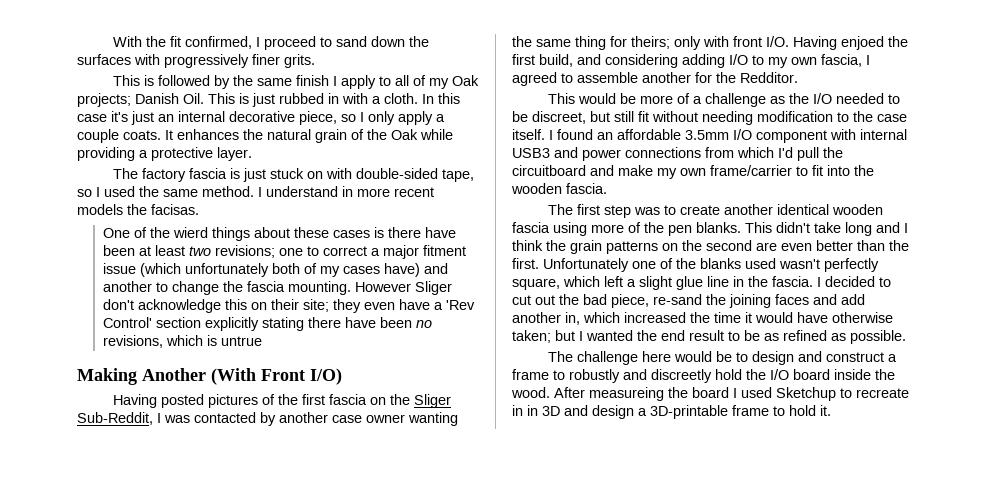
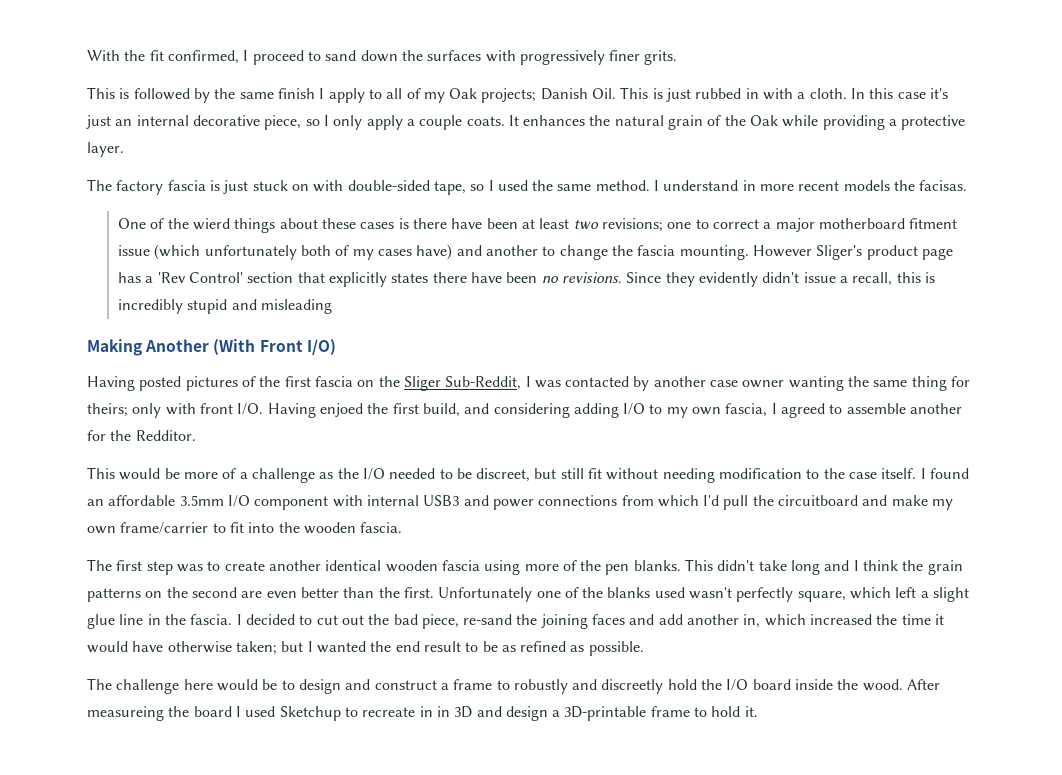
(419, 252) none -> [818,218,905,229] motherboard
[414,281,452,295] [102,299,430,313] Sliger don't acknowledge this on their site; they even have -> [816,245,953,260] [118,272,142,283] Sliger's product page has
[204,317,304,331] explicitly stating -> [297,272,429,287] that explicitly states
[102,335,262,348] revisions, which is untrue -> [561,272,935,287] [118,299,333,314] revisions. Since they evidently didn't issue a recall, this is incredibly stupid and misleading

